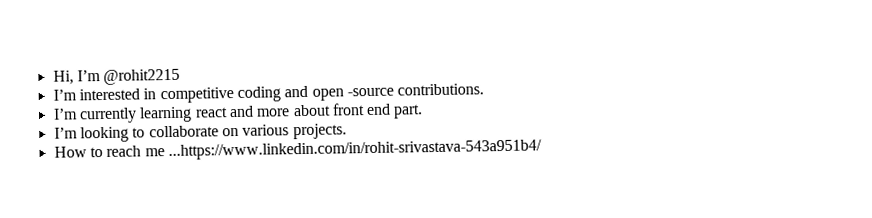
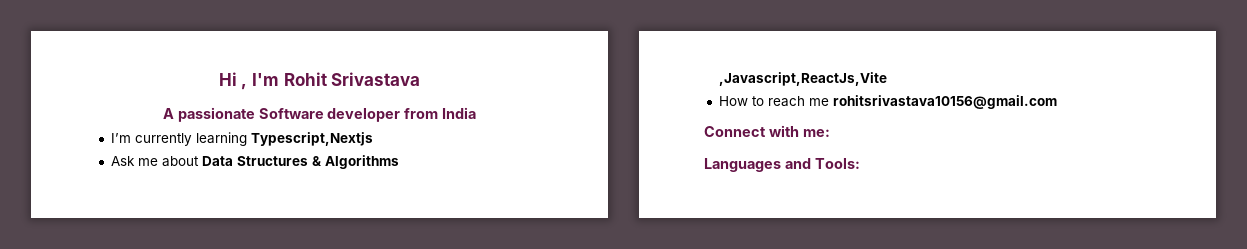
[52,68,181,85] [52,83,485,104] [52,103,424,124] [53,123,347,143] [53,139,542,161] Hi, I’m @rohit2215 // I’m interested in competitive coding and open -source contributions. // I’m currently learning react and more about front end part. // I’m looking to collaborate on various projects. // How to reach me ...https://www.linkedin.com/in/rohit-srivastava-543a951b4/ -> [218,72,421,90] [162,107,477,122] [110,132,373,146] [110,155,399,169] [718,72,887,86] [718,95,1057,109] [704,125,830,137] [704,158,860,172] Hi , I'm Rohit Srivastava // A passionate Software developer from India // I’m currently learning Typescript,Nextjs // Ask me about Data Structures & Algorithms ,Javascript,ReactJs,Vite // How to reach me rohitsrivastava10156@gmail.com // Connect with me: // Languages and Tools:

